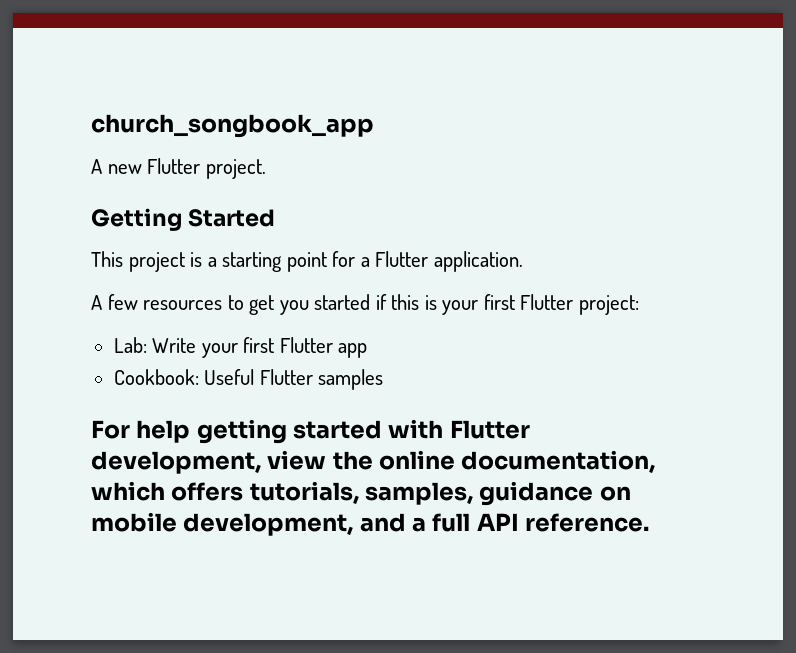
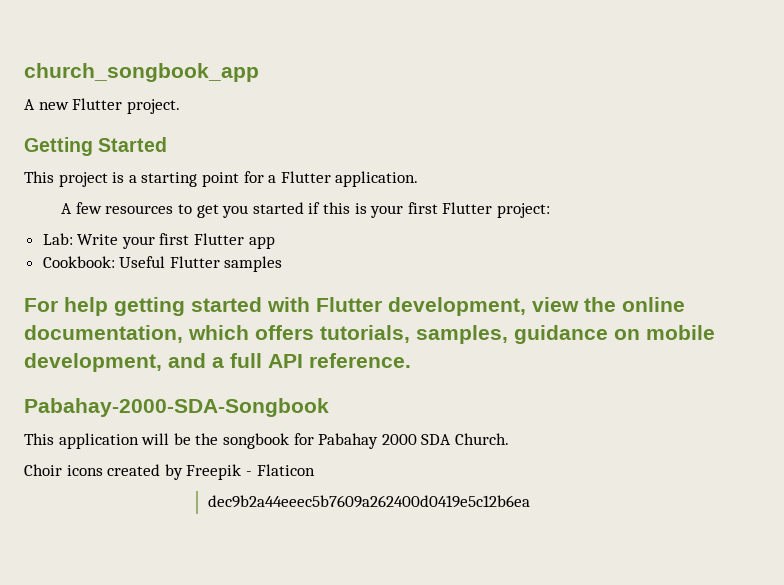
(650, 522) none -> [24,398,329,417] [24,433,509,449] [24,464,315,480] [207,495,530,508] // Pabahay-2000-SDA-Songbook // This application will be the songbook for Pabahay 2000 SDA Church. // Choir icons created by Freepik - Flaticon // dec9b2a44eeec5b7609a262400d0419e5c12b6ea

